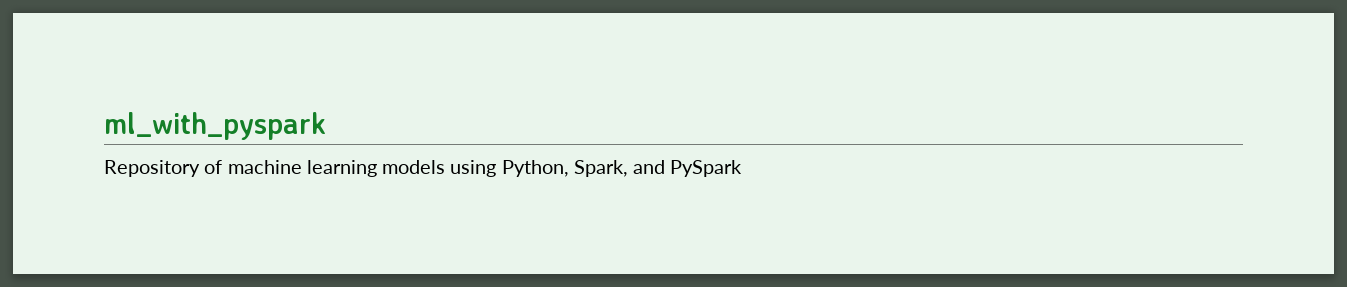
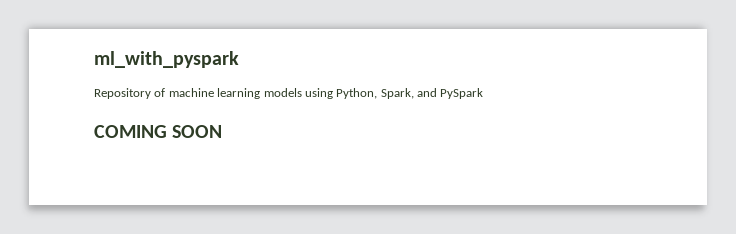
(743, 168) none -> [94,125,223,138] // COMING SOON

